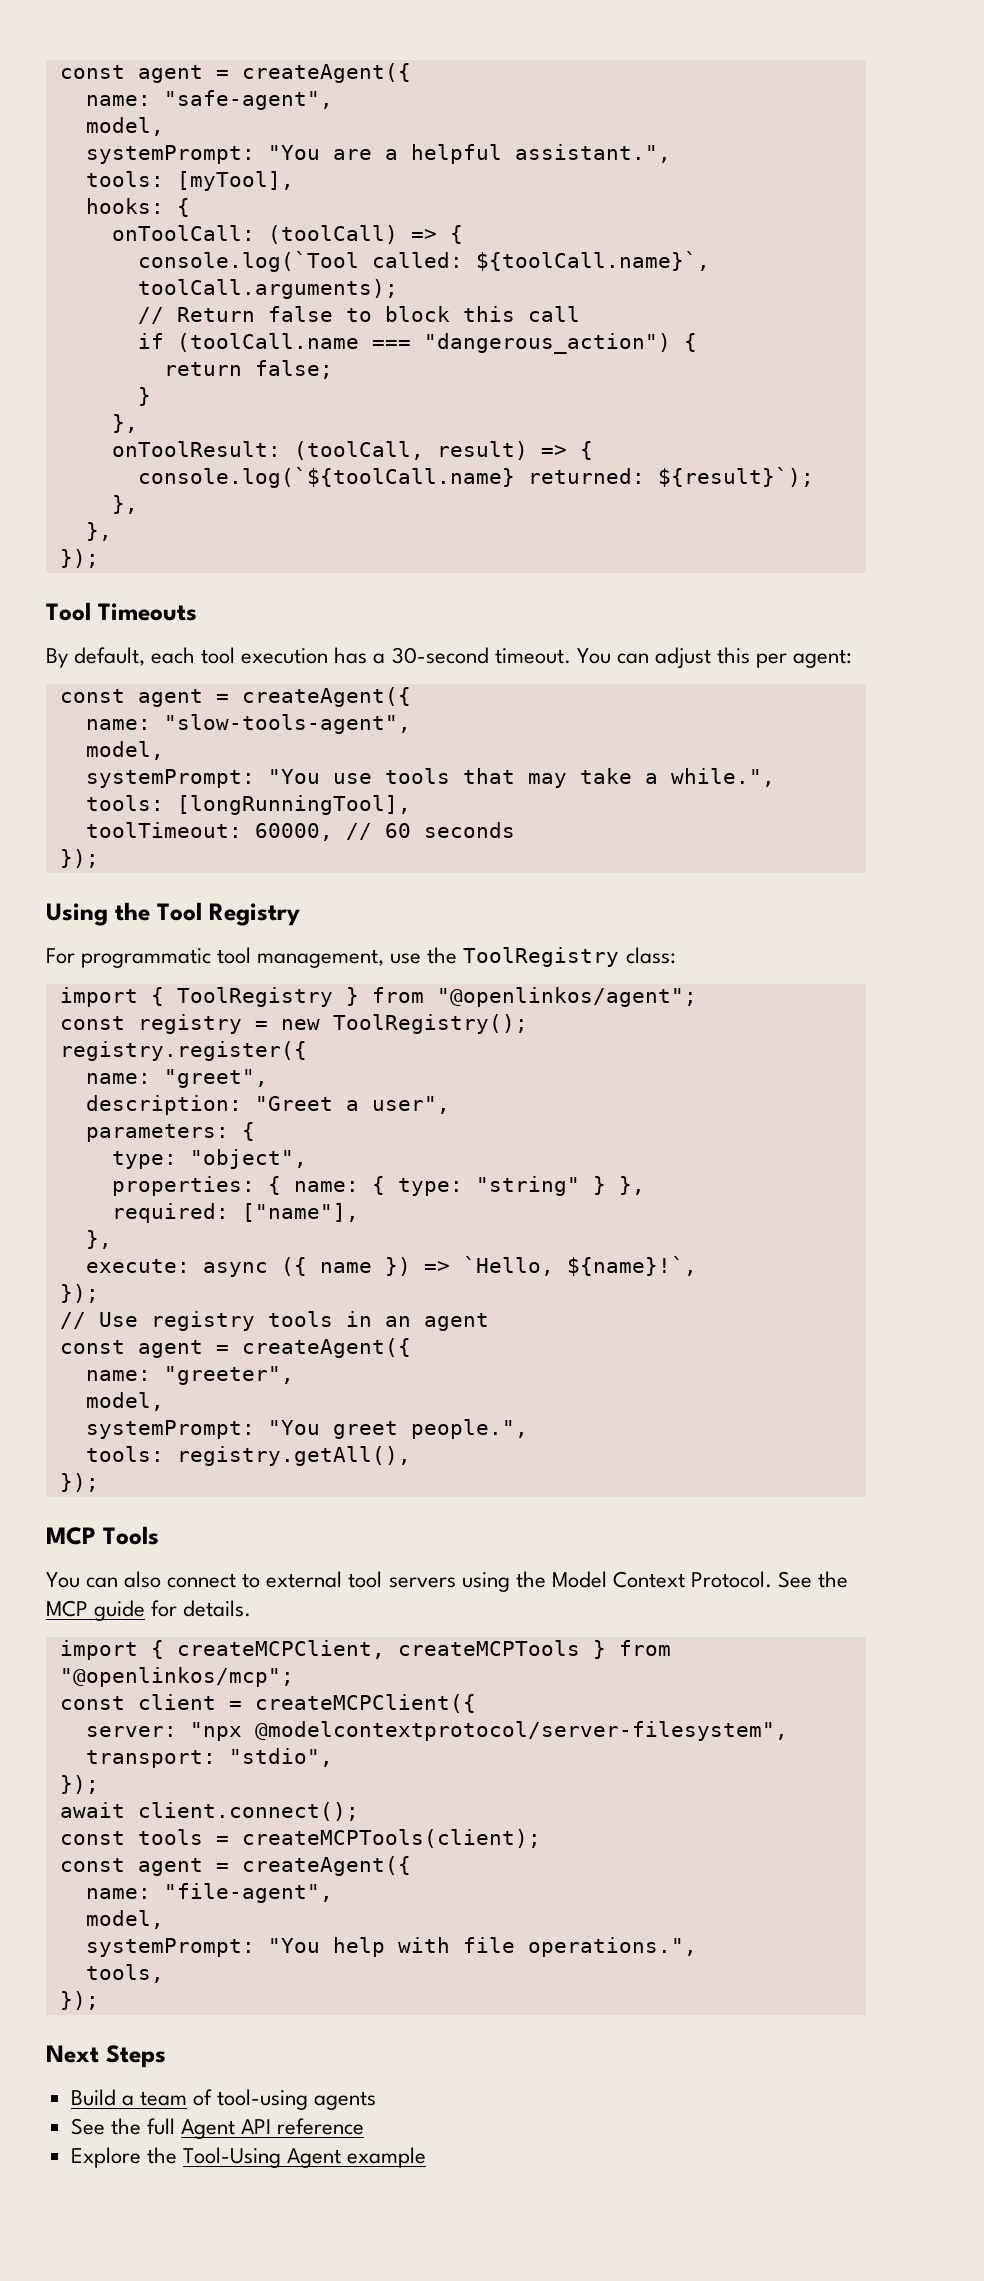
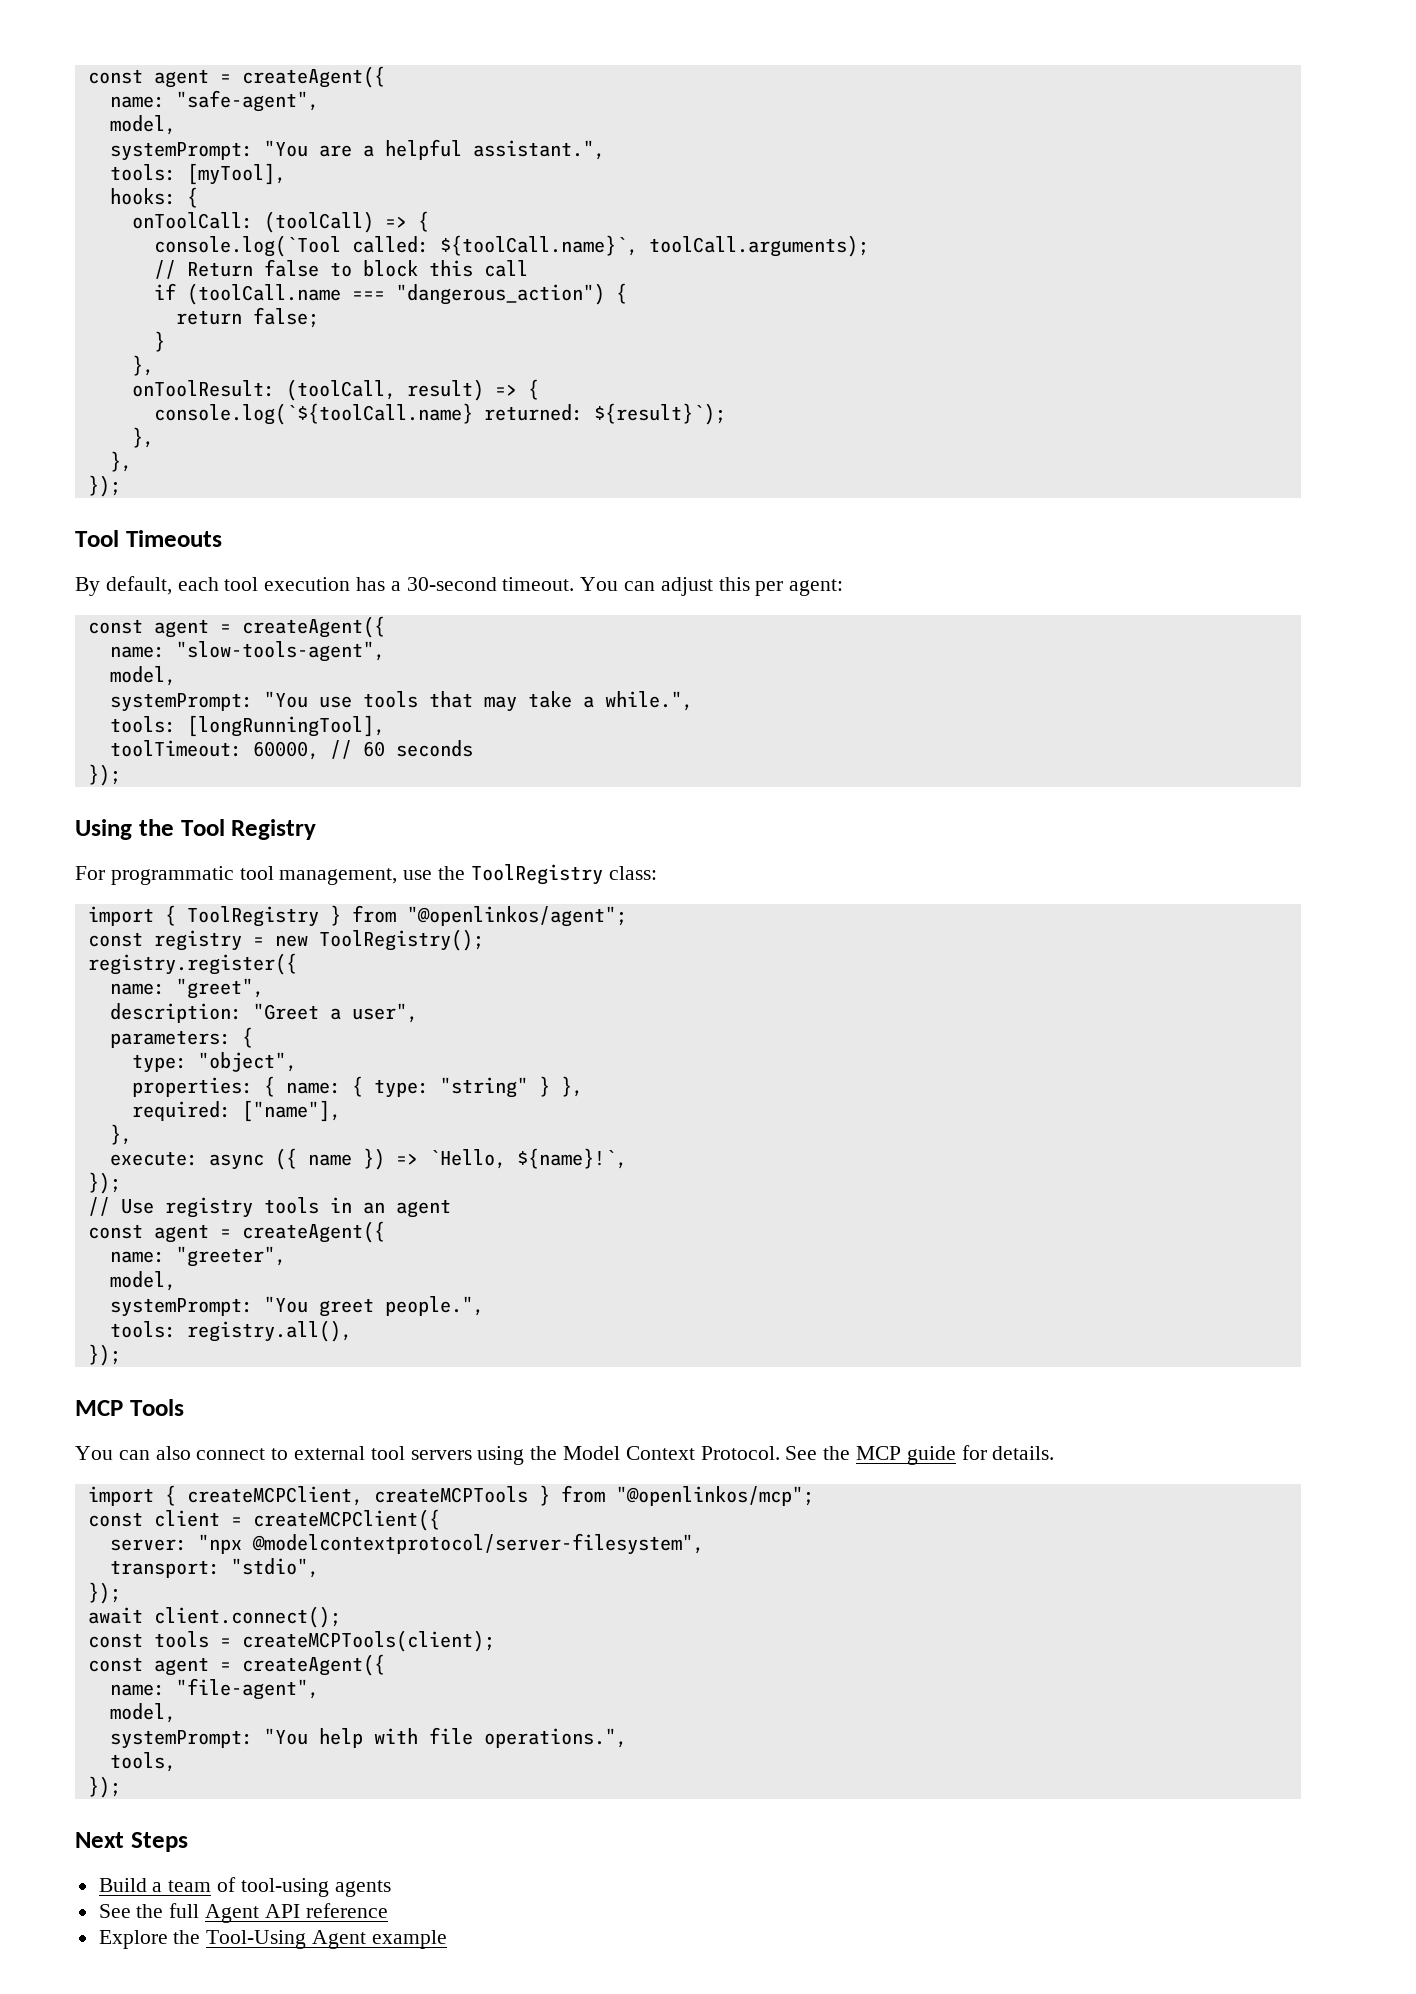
[176,1446,411,1466] registry.getAll(), -> [186,1320,352,1342] registry.all(),

